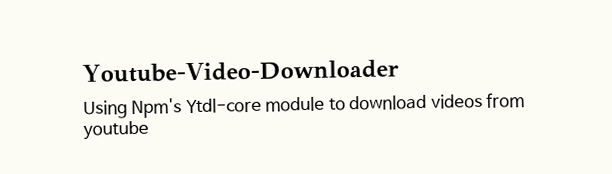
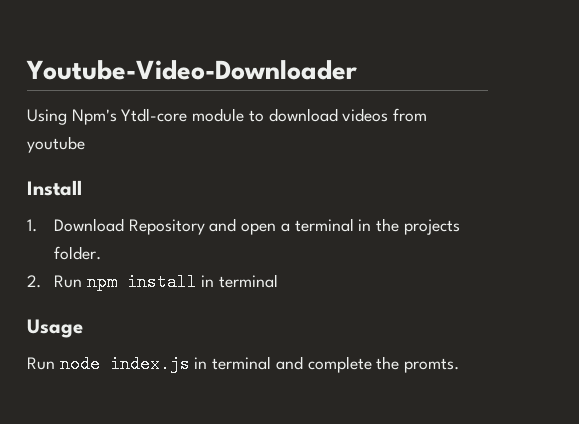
(149, 130) none -> [27,180,82,196] [27,218,460,235] [53,246,101,260] [27,273,279,291] [27,319,83,338] [27,355,460,373] // Install // 1. Download Repository and open a terminal in the projects folder. // 2. Run npm install in terminal // Usage // Run node index.js in terminal and complete the promts.

